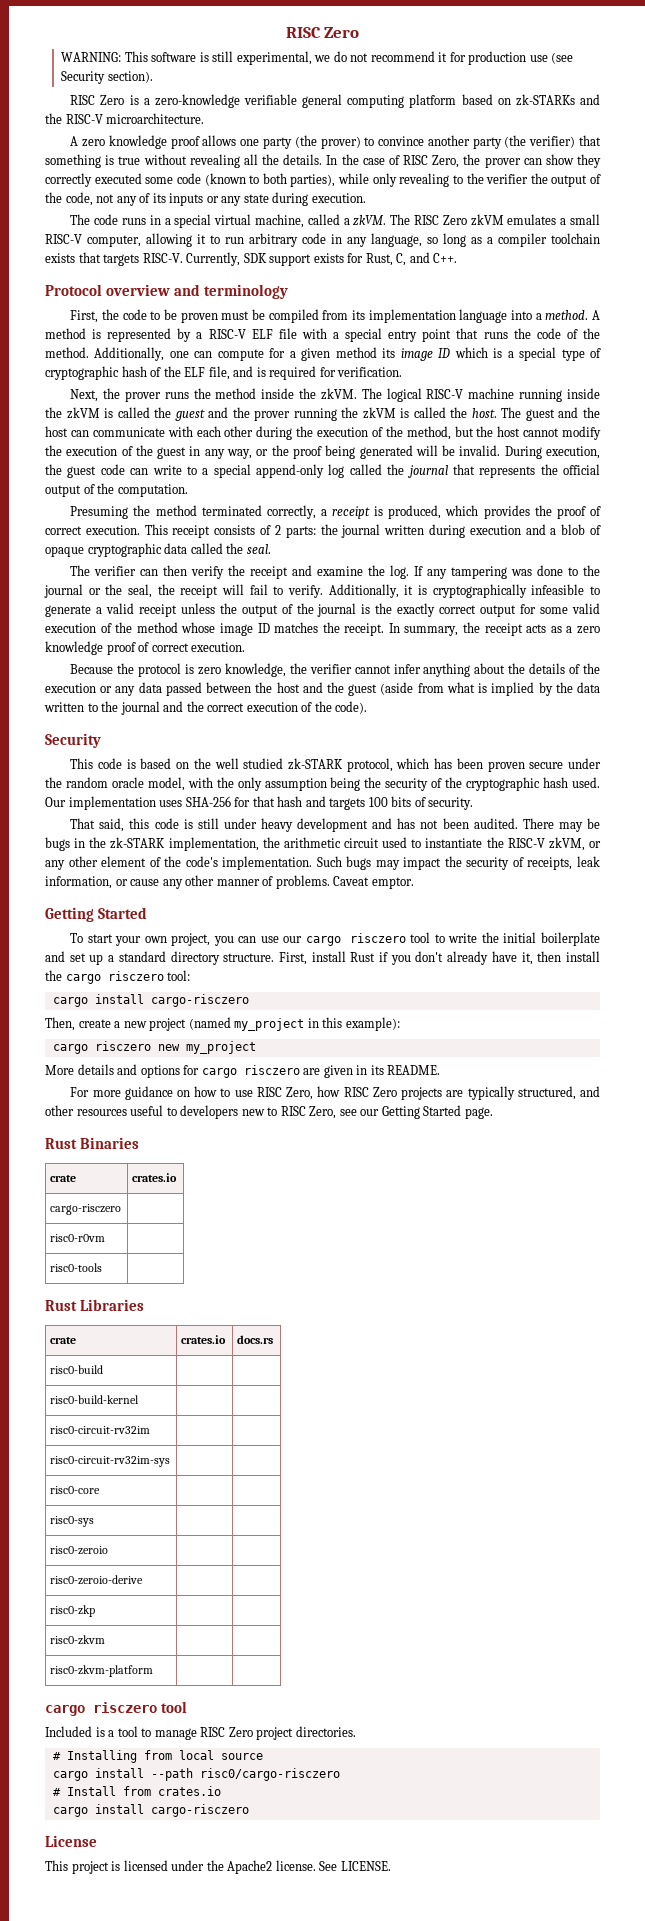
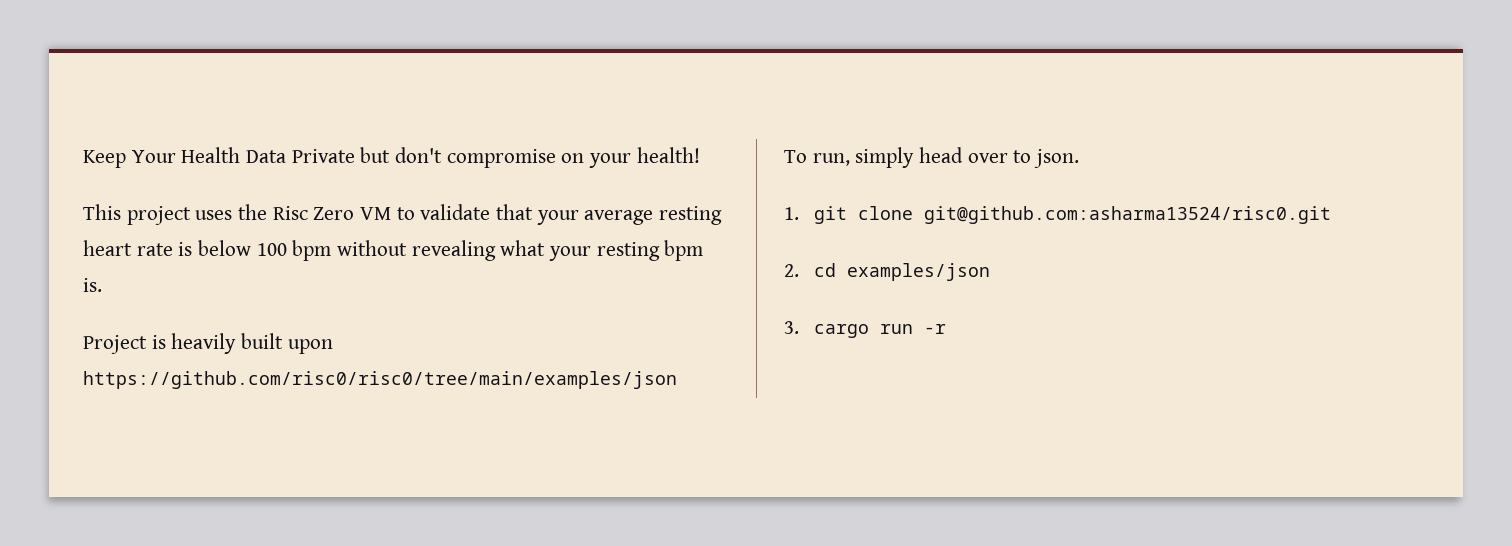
[285,27,360,38] [61,51,574,65] [61,71,153,84] [70,94,600,108] [45,113,205,124] [70,135,602,149] [45,154,602,168] [45,173,601,187] [45,192,366,206] [70,214,600,228] [45,233,600,247] [45,252,458,266] [45,284,289,299] [70,309,600,323] [45,328,600,342] [45,347,602,361] [45,366,403,380] [70,388,600,402] [45,407,600,421] [45,426,601,440] [45,445,601,459] [45,464,600,478] [45,483,188,497] [70,505,602,519] [45,524,601,538] [45,543,271,557] [70,565,600,579] [44,584,601,598] [45,603,600,617] [45,622,600,636] [45,641,246,655] [70,663,600,677] [45,682,600,696] [44,701,368,715] [45,733,101,748] [70,758,601,772] [45,777,600,791] [45,796,474,810] [70,818,600,832] [45,837,602,851] [45,856,601,870] [45,875,414,889] [45,907,148,922] [70,932,600,946] [45,951,600,965] [45,970,191,984] [52,994,249,1007] [45,1017,400,1031] [52,1041,256,1054] [45,1064,441,1078] [70,1086,600,1100] [45,1105,493,1119] [45,1137,140,1149] [50,1175,77,1182] [132,1173,178,1182] [50,1204,122,1215] [50,1234,106,1242] [50,1263,103,1272] [45,1299,145,1311] [50,1337,77,1344] [181,1335,227,1344] [237,1335,274,1344] [50,1365,104,1374] [50,1395,140,1404] [50,1426,151,1434] [50,1456,171,1467] [50,1486,101,1494] [50,1516,95,1527] [50,1546,109,1555] [50,1575,144,1585] [50,1605,96,1617] [50,1635,106,1645] [50,1665,154,1677] [45,1701,188,1716] [45,1726,356,1740] [52,1750,263,1763] [52,1768,340,1781] [52,1786,221,1796] [52,1804,249,1817] [45,1835,97,1847] [45,1860,391,1874] RISC Zero // WARNING: This software is still experimental, we do not recommend it for production use (see Security section). // RISC Zero is a zero-knowledge verifiable general computing platform based on zk-STARKs and the RISC-V microarchitecture. // A zero knowledge proof allows one party (the prover) to convince another party (the verifier) that something is true without revealing all the details. In the case of RISC Zero, the prover can show they correctly executed some code (known to both parties), while only revealing to the verifier the output of the code, not any of its inputs or any state during execution. // The code runs in a special virtual machine, called a zkVM. The RISC Zero zkVM emulates a small RISC-V computer, allowing it to run arbitrary code in any language, so long as a compiler toolchain exists that targets RISC-V. Currently, SDK support exists for Rust, C, and C++. // Protocol overview and terminology // First, the code to be proven must be compiled from its implementation language into a method. A method is represented by a RISC-V ELF file with a special entry point that runs the code of the method. Additionally, one can compute for a given method its image ID which is a special type of cryptographic hash of the ELF file, and is required for verification. // Next, the prover runs the method inside the zkVM. The logical RISC-V machine running inside the zkVM is called the guest and the prover running the zkVM is called the host. The guest and the host can communicate with each other during the execution of the method, but the host cannot modify the execution of the guest in any way, or the proof being generated will be invalid. During execution, the guest code can write to a special append-only log called the journal that represents the official output of the computation. // Presuming the method terminated correctly, a receipt is produced, which provides the proof of correct execution. This receipt consists of 2 parts: the journal written during execution and a blob of opaque cryptographic data called the seal. // The verifier can then verify the receipt and examine the log. If any tampering was done to the journal or the seal, the receipt will fail to verify. Additionally, it is cryptographically infeasible to generate a valid receipt unless the output of the journal is the exactly correct output for some valid execution of the method whose image ID matches the receipt. In summary, the receipt acts as a zero knowledge proof of correct execution. // Because the protocol is zero knowledge, the verifier cannot infer anything about the details of the execution or any data passed between the host and the guest (aside from what is implied by the data written to the journal and the correct execution of the code). // Security // This code is based on the well studied zk-STARK protocol, which has been proven secure under the random oracle model, with the only assumption being the security of the cryptographic hash used. Our implementation uses SHA-256 for that hash and targets 100 bits of security. // That said, this code is still under heavy development and has not been audited. There may be bugs in the zk-STARK implementation, the arithmetic circuit used to instantiate the RISC-V zkVM, or any other element of the code's implementation. Such bugs may impact the security of receipts, leak information, or cause any other manner of problems. Caveat emptor. // Getting Started // To start your own project, you can use our cargo risczero tool to write the initial boilerplate and set up a standard directory structure. First, install Rust if you don't already have it, then install the cargo risczero tool: // cargo install cargo-risczero // Then, create a new project (named my_project in this example): // cargo risczero new my_project // More details and options for cargo risczero are given in its README. // For more guidance on how to use RISC Zero, how RISC Zero projects are typically structured, and other resources useful to developers new to RISC Zero, see our Getting Started page. // Rust Binaries // crate | crates.io // cargo-risczero | // risc0-r0vm | // risc0-tools | // Rust Libraries // crate | crates.io | docs.rs // risc0-build | | // risc0-build-kernel | | // risc0-circuit-rv32im | | // risc0-circuit-rv32im-sys | | // risc0-core | | // risc0-sys | | // risc0-zeroio | | // risc0-zeroio-derive | | // risc0-zkp | | // risc0-zkvm | | // risc0-zkvm-platform | | // cargo risczero tool // Included is a tool to manage RISC Zero project directories. // # Installing from local source // cargo install --path risc0/cargo-risczero // # Install from crates.io // cargo install cargo-risczero // License // This project is licensed under the Apache2 license. See LICENSE. -> [83,147,700,168] [83,204,723,225] [83,240,704,261] [83,278,102,292] [83,333,333,354] [83,371,677,389] [784,147,1080,168] [784,206,1331,224] [784,263,990,281] [784,321,946,338] Keep Your Health Data Private but don't compromise on your health! // This project uses the Risc Zero VM to validate that your average resting heart rate is below 100 bpm without revealing what your resting bpm is. // Project is heavily built upon https://github.com/risc0/risc0/tree/main/examples/json // To run, simply head over to json. // 1. git clone git@github.com:asharma13524/risc0.git // 2. cd examples/json // 3. cargo run -r

